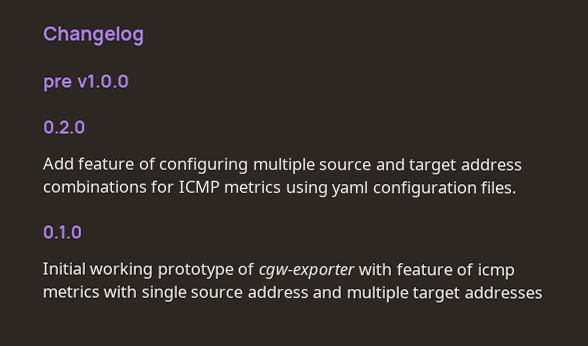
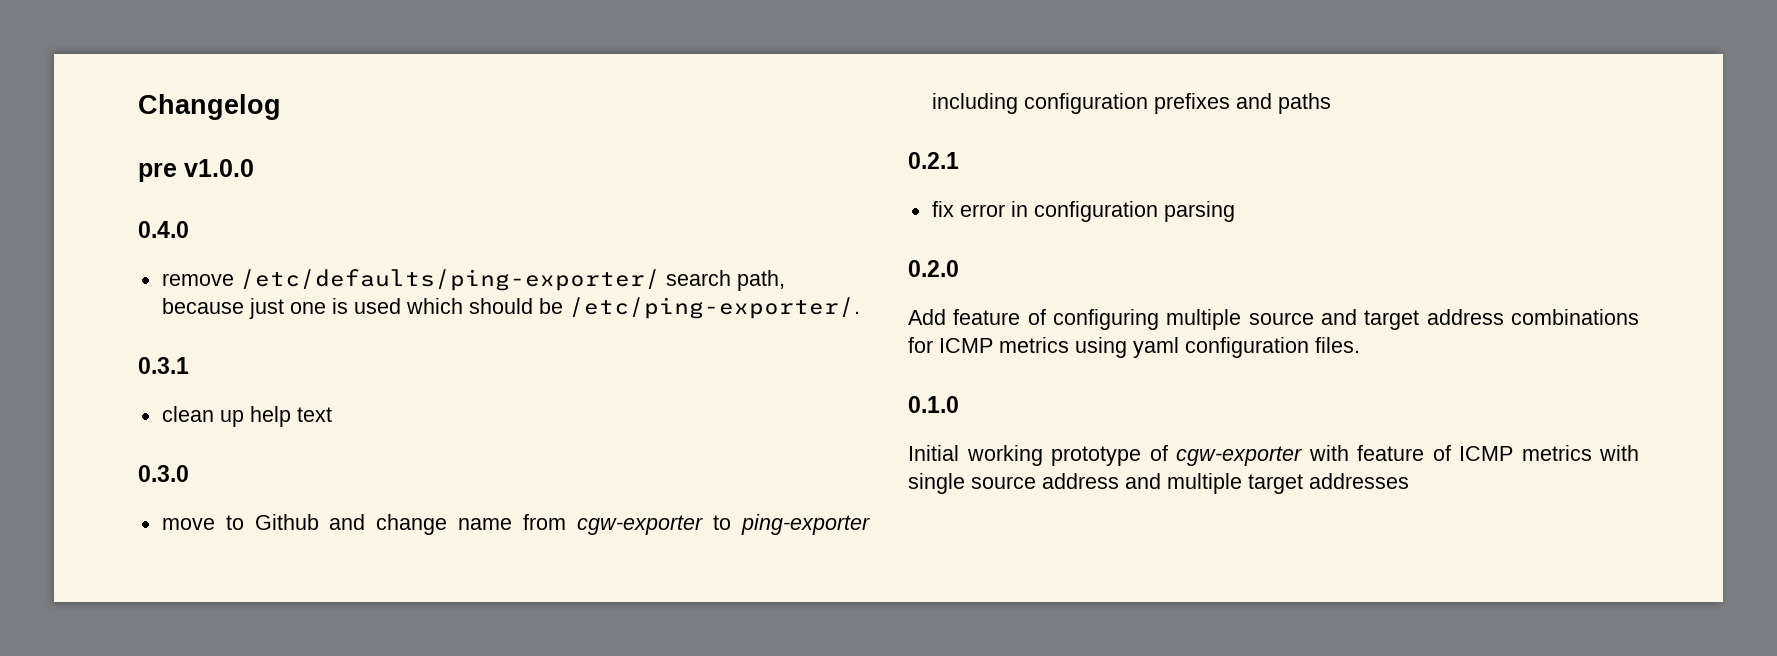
(130, 81) none -> [138,221,189,238] [161,269,785,291] [161,297,860,319] [138,357,189,374] [161,406,332,427] [138,465,189,482] [161,514,871,535] [931,93,1331,114] [908,152,959,169] [931,201,1235,222] // 0.4.0 // remove /etc/defaults/ping-exporter/ search path, because just one is used which should be /etc/ping-exporter/. // 0.3.1 // clean up help text // 0.3.0 // move to Github and change name from cgw-exporter to ping-exporter including configuration prefixes and paths // 0.2.1 // fix error in configuration parsing
[476,263,515,280] icmp -> [1459,446,1513,461] ICMP

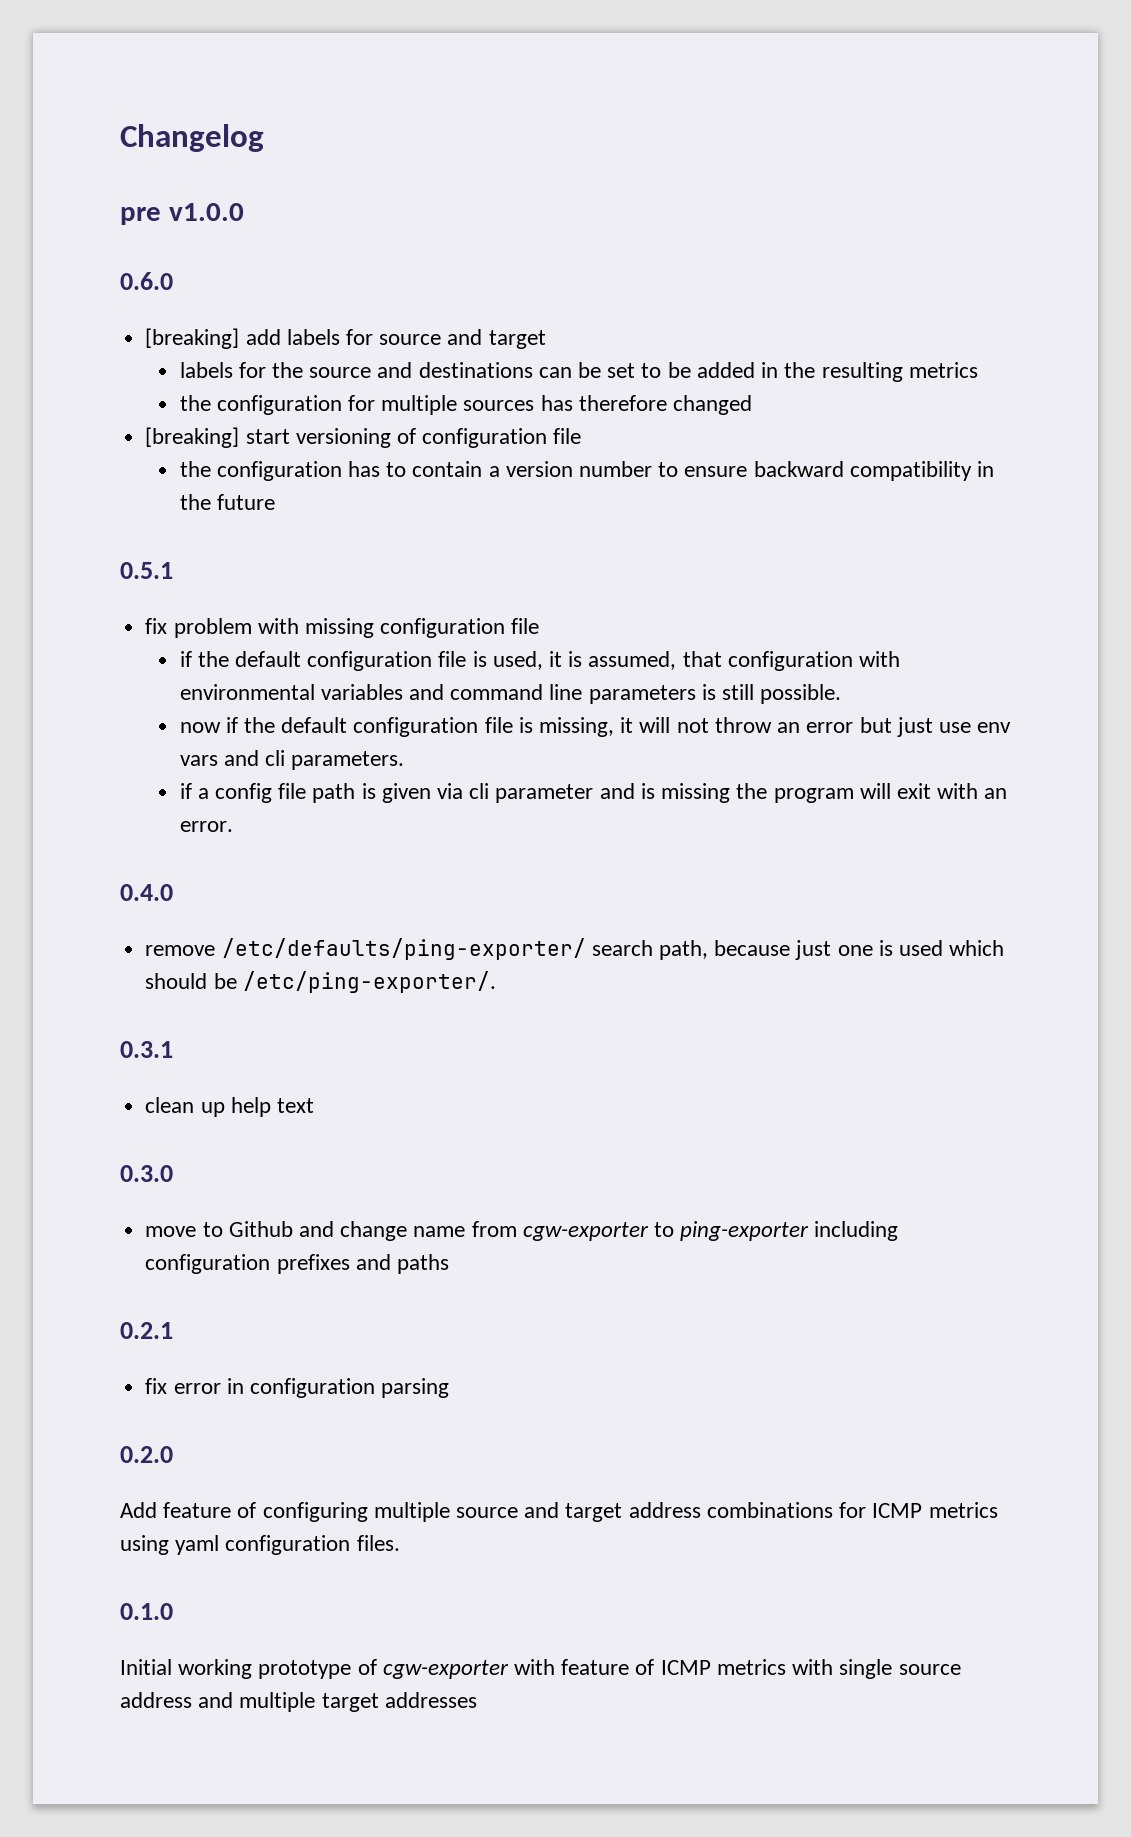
(254, 168) none -> [120,272,173,290] [145,328,546,349] [179,362,978,382] [179,395,753,415] [145,427,582,448] [179,461,995,481] [179,494,275,510] [120,562,173,579] [145,618,540,638] [179,651,901,671] [179,684,842,704] [179,717,1012,737] [179,750,405,770] [179,783,1008,803] [179,821,233,832] // 0.6.0 // [breaking] add labels for source and target // labels for the source and destinations can be set to be added in the resulting metrics // the configuration for multiple sources has therefore changed // [breaking] start versioning of configuration file // the configuration has to contain a version number to ensure backward compatibility in the future // 0.5.1 // fix problem with missing configuration file // if the default configuration file is used, it is assumed, that configuration with environmental variables and command line parameters is still possible. // now if the default configuration file is missing, it will not throw an error but just use env vars and cli parameters. // if a config file path is given via cli parameter and is missing the program will exit with an error.

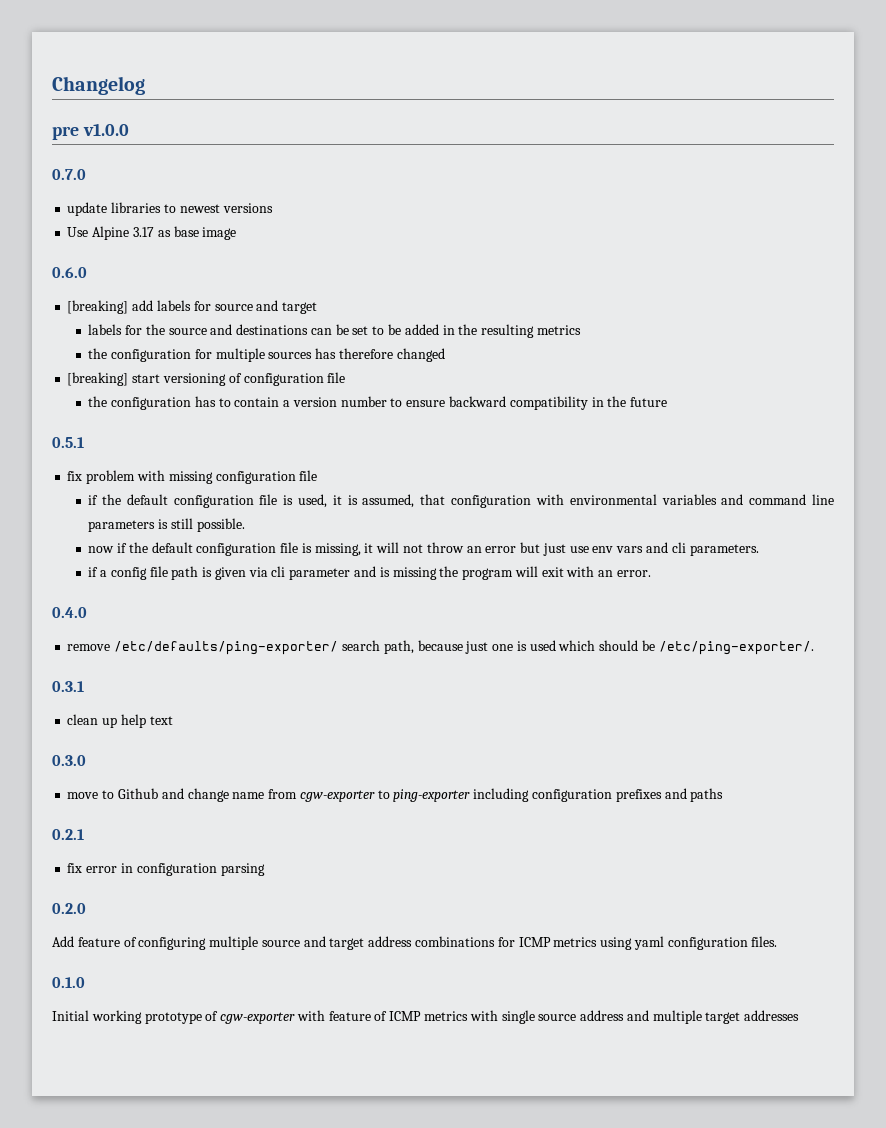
(244, 212) none -> [52,169,86,180] [67,202,273,216] [67,226,237,240] // 0.7.0 // update libraries to newest versions // Use Alpine 3.17 as base image

